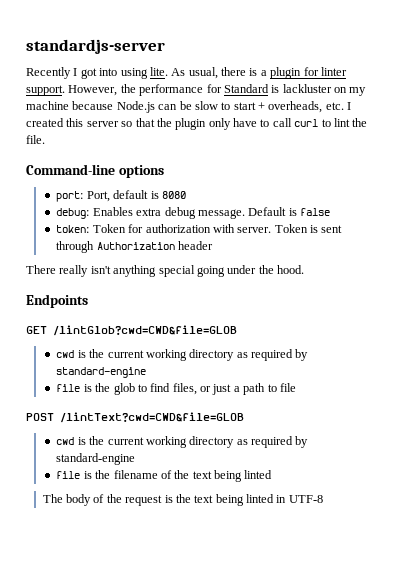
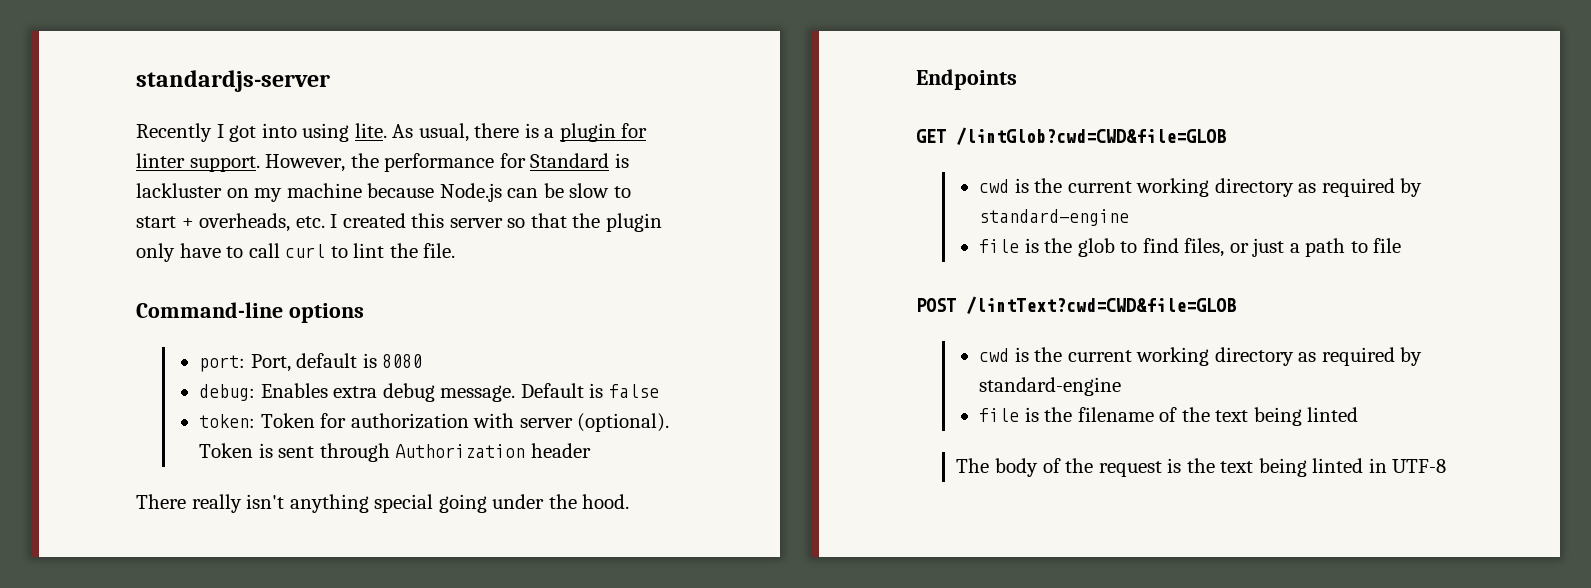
[237,227,272,233] server. -> [519,413,670,432] server (optional).

